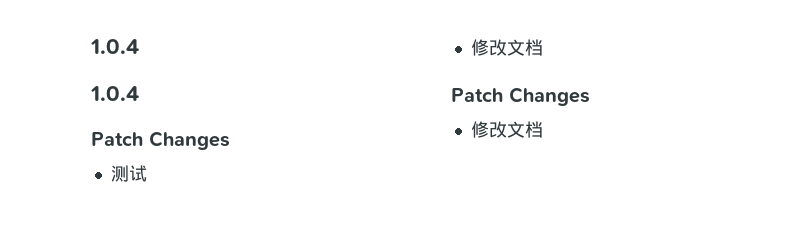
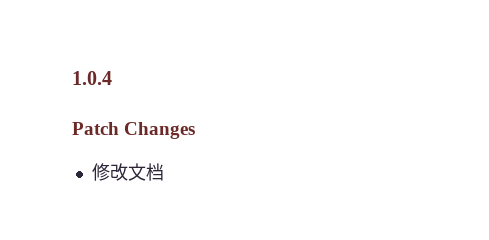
[90,39,139,54] [90,86,139,101] [91,131,230,150] [110,165,147,182] [470,39,543,56] 1.0.4 // 1.0.4 // Patch Changes // 测试 // 修改文档 -> [72,71,112,85] 1.0.4

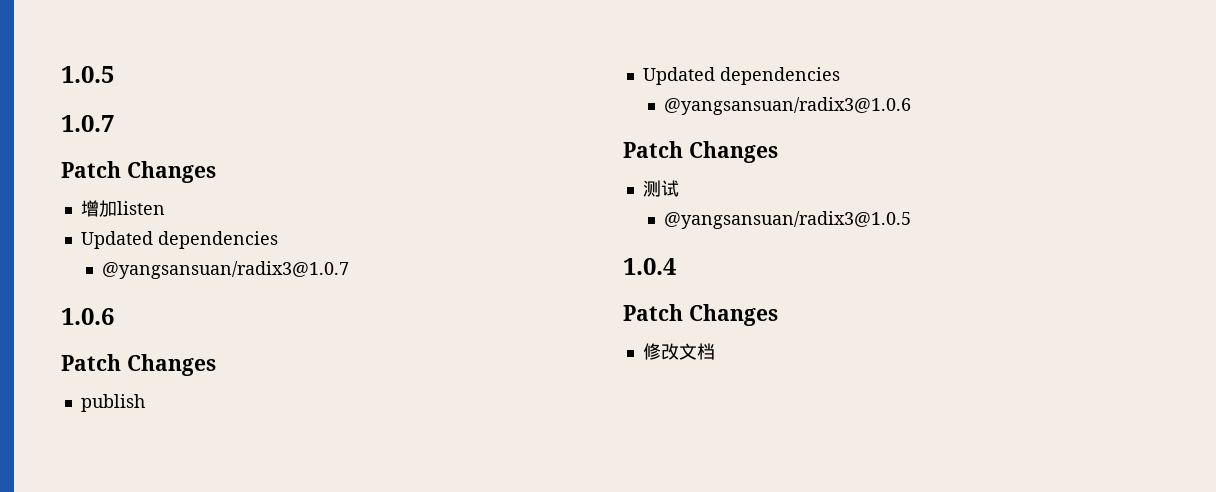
(72, 78) none -> [61,66,114,83] [61,115,114,132] [61,161,216,183] [80,200,165,217] [80,231,278,249] [101,261,349,279] [61,308,114,325] [61,354,216,376] [80,394,145,412] [642,67,840,85] [663,97,911,115] [623,141,778,163] [642,180,679,197] [663,211,911,229] 1.0.5 // 1.0.7 // Patch Changes // 增加listen // Updated dependencies // @yangsansuan/radix3@1.0.7 // 1.0.6 // Patch Changes // publish // Updated dependencies // @yangsansuan/radix3@1.0.6 // Patch Changes // 测试 // @yangsansuan/radix3@1.0.5 //

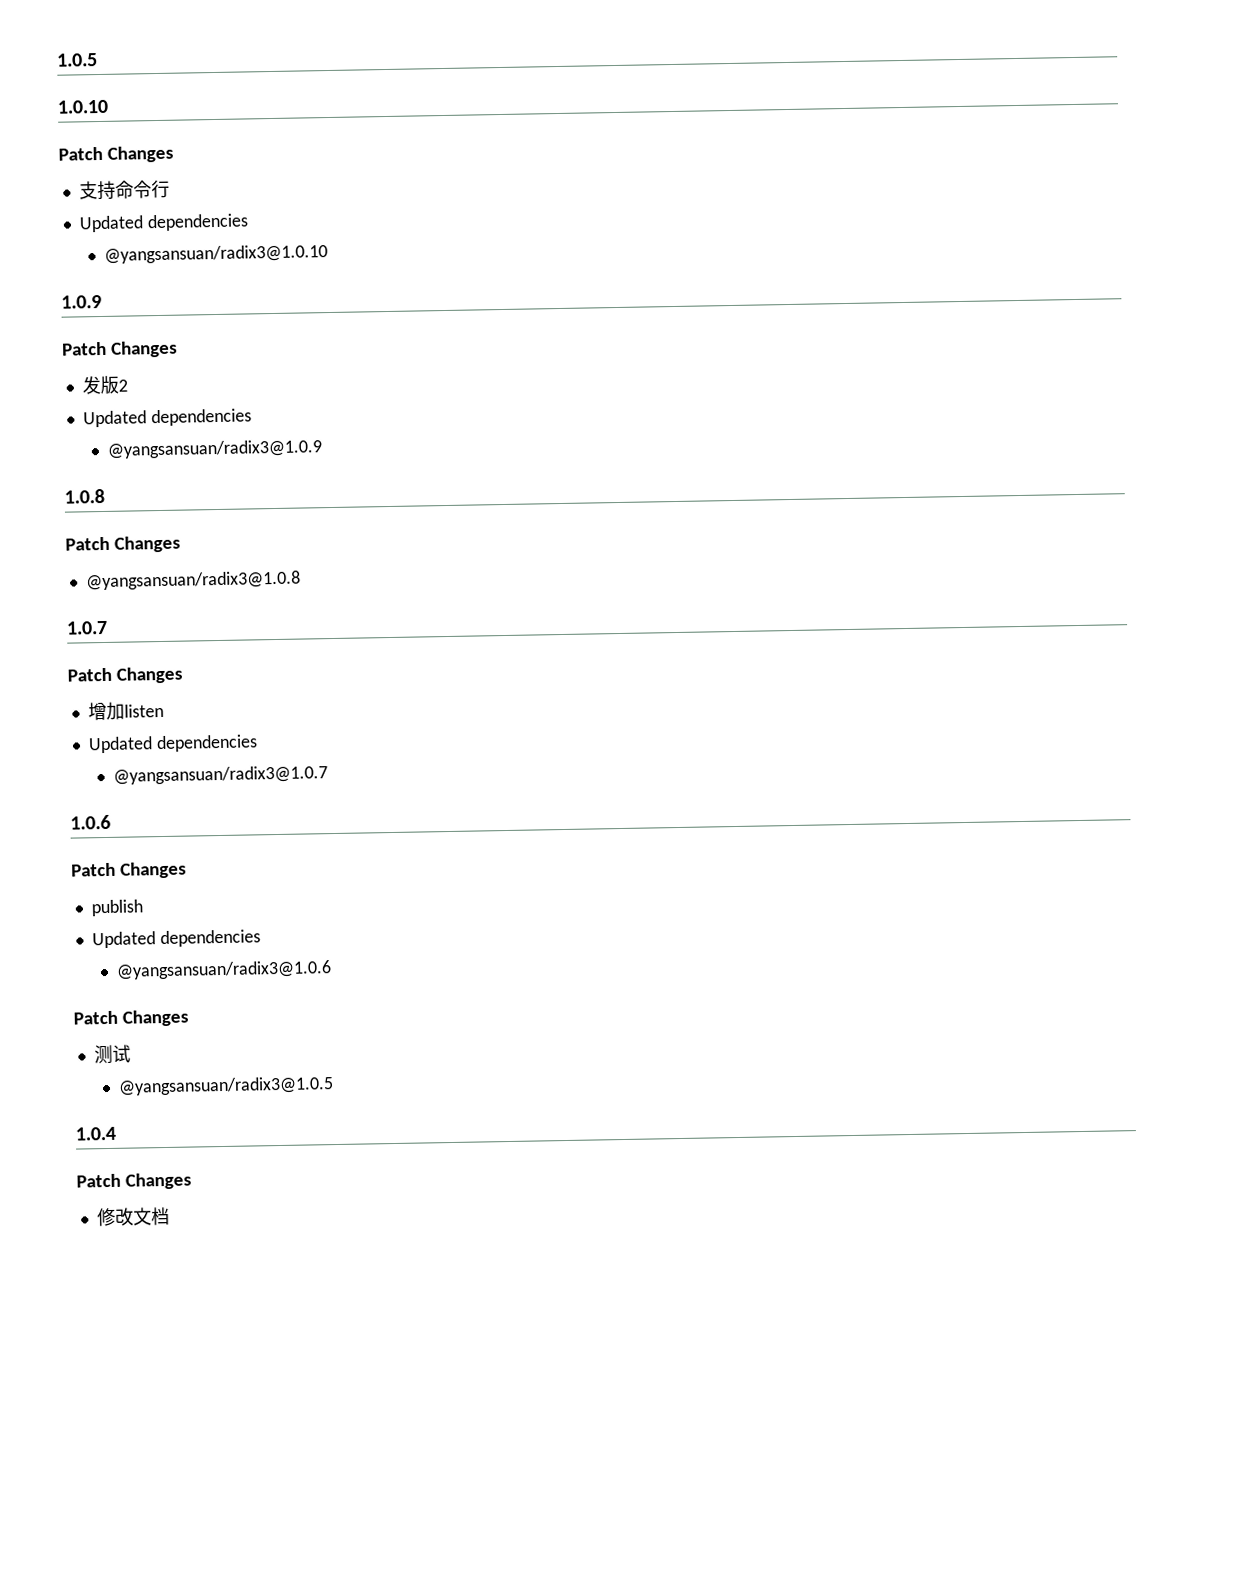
(114, 74) none -> [57,99,108,114] [58,145,175,163] [78,179,170,201] [78,213,249,233] [103,244,328,264] [61,294,102,309] [61,340,179,358] [81,375,128,395] [82,408,252,428] [106,439,322,459] [64,488,105,504] [65,535,182,553] [85,570,301,591] // 1.0.10 // Patch Changes // 支持命令行 // Updated dependencies // @yangsansuan/radix3@1.0.10 // 1.0.9 // Patch Changes // 发版2 // Updated dependencies // @yangsansuan/radix3@1.0.9 // 1.0.8 // Patch Changes // @yangsansuan/radix3@1.0.8

